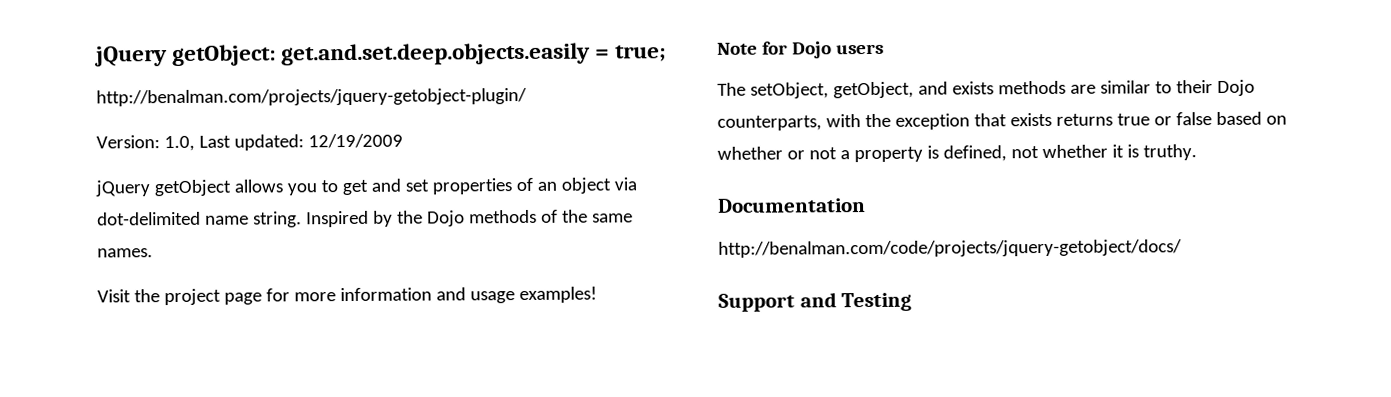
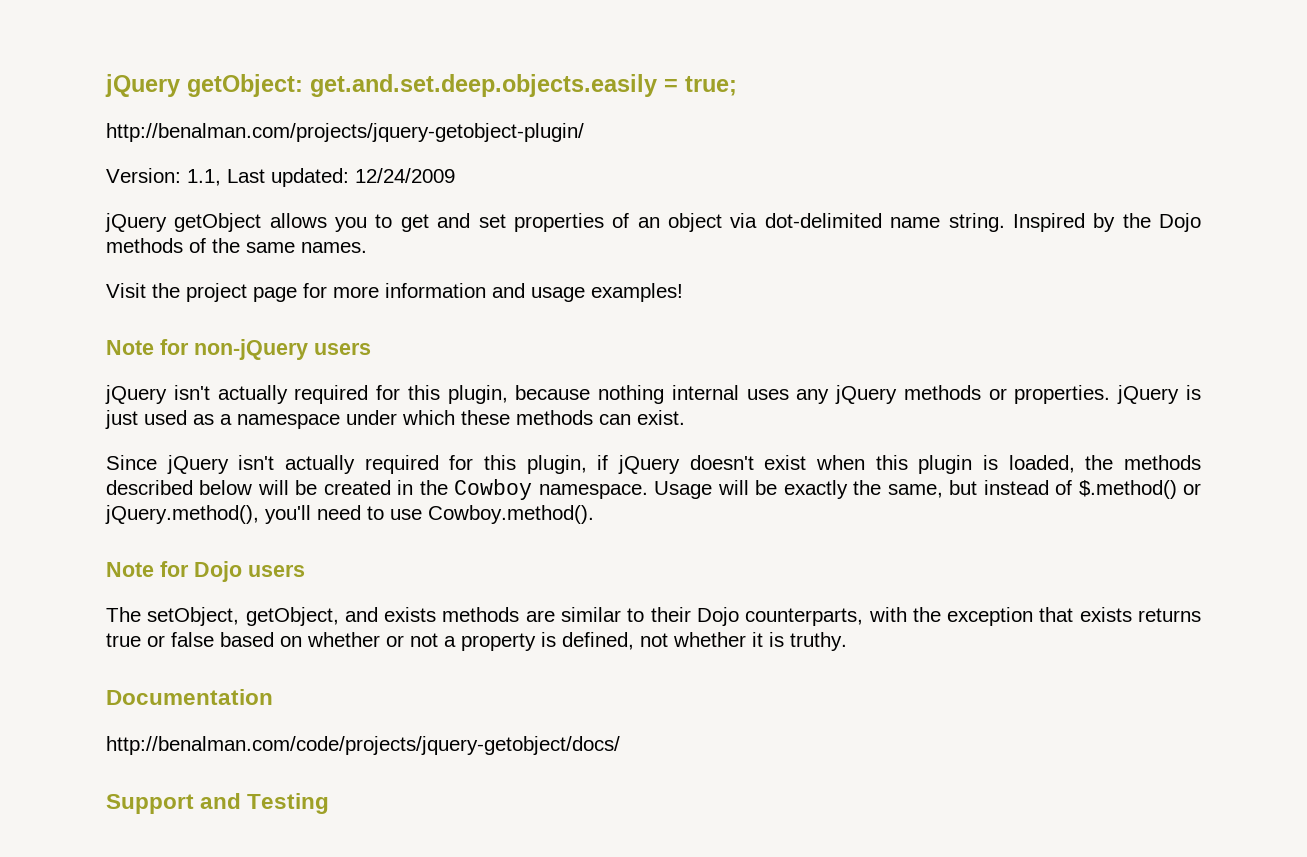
[163,135,195,152] 1.0, -> [187,169,221,186] 1.1,
[307,133,403,149] 12/19/2009 -> [355,168,455,183] 12/24/2009
(597, 295) none -> [106,339,371,360] [105,385,1201,404] [105,410,685,429] [106,455,1201,474] [106,479,1202,500] [105,505,594,524] // Note for non-jQuery users // jQuery isn't actually required for this plugin, because nothing internal uses any jQuery methods or properties. jQuery is just used as a namespace under which these methods can exist. // Since jQuery isn't actually required for this plugin, if jQuery doesn't exist when this plugin is loaded, the methods described below will be created in the Cowboy namespace. Usage will be exactly the same, but instead of $.method() or jQuery.method(), you'll need to use Cowboy.method().

